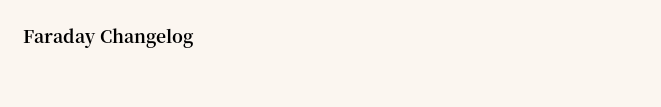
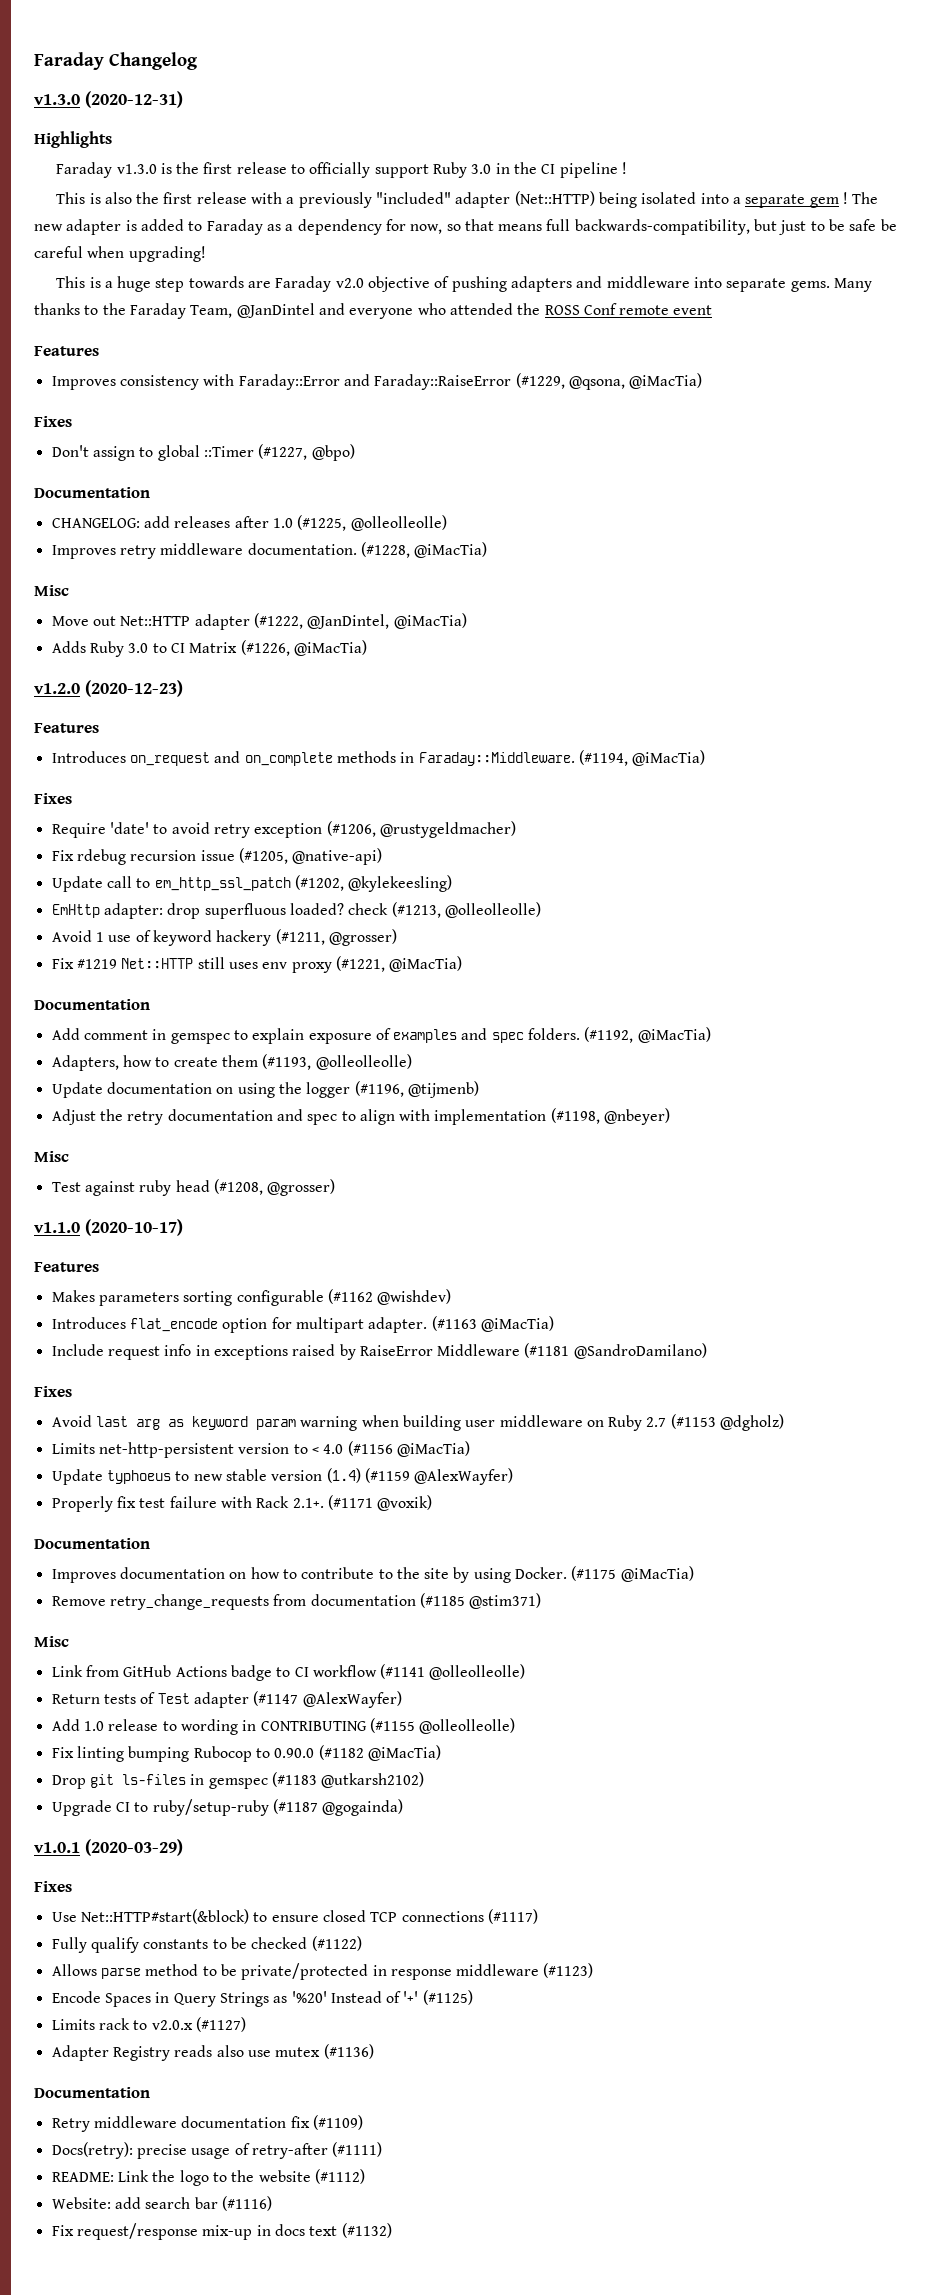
(194, 38) none -> [34,91,183,108] [34,131,112,148] [56,162,627,178] [56,191,879,208] [34,219,897,235] [34,246,206,262] [56,276,872,292] [34,303,713,319] [34,346,99,356] [51,373,703,390] [34,416,72,427] [51,444,355,461] [34,487,150,498] [51,515,447,531] [51,542,488,559] [34,585,69,596] [51,613,467,630] [51,640,367,657] [34,680,183,697] [34,723,99,733] [51,750,706,766] [34,793,72,804] [51,821,516,838] [51,848,383,865] [51,875,453,892] [51,902,541,919] [51,929,397,946] [51,956,463,973] [34,999,150,1010] [51,1027,711,1044] [51,1054,412,1071] [51,1081,479,1098] [51,1108,671,1125] [34,1151,69,1162] [51,1179,336,1196] [34,1219,183,1236] [34,1262,99,1272] [51,1289,452,1306] [51,1316,554,1333] [51,1343,707,1360] [34,1386,72,1397] [51,1414,785,1431] [51,1441,470,1458] [51,1468,514,1485] [51,1495,433,1512] [34,1538,150,1549] [51,1566,694,1583] [51,1593,542,1610] [34,1636,69,1647] [51,1664,526,1681] [51,1691,402,1708] [51,1718,516,1735] [51,1745,441,1762] [51,1772,425,1789] [51,1799,404,1816] [34,1839,183,1856] [34,1881,72,1892] [51,1909,538,1924] [51,1936,362,1953] [51,1963,594,1980] [51,1990,473,2007] [51,2017,246,2032] [51,2044,374,2061] [34,2087,150,2098] [51,2115,363,2132] [51,2142,383,2159] [51,2169,365,2186] [51,2196,272,2211] [51,2223,392,2240] // v1.3.0 (2020-12-31) // Highlights // Faraday v1.3.0 is the first release to officially support Ruby 3.0 in the CI pipeline ! // This is also the first release with a previously "included" adapter (Net::HTTP) being isolated into a separate gem ! The new adapter is added to Faraday as a dependency for now, so that means full backwards-compatibility, but just to be safe be careful when upgrading! // This is a huge step towards are Faraday v2.0 objective of pushing adapters and middleware into separate gems. Many thanks to the Faraday Team, @JanDintel and everyone who attended the ROSS Conf remote event // Features // Improves consistency with Faraday::Error and Faraday::RaiseError (#1229, @qsona, @iMacTia) // Fixes // Don't assign to global ::Timer (#1227, @bpo) // Documentation // CHANGELOG: add releases after 1.0 (#1225, @olleolleolle) // Improves retry middleware documentation. (#1228, @iMacTia) // Misc // Move out Net::HTTP adapter (#1222, @JanDintel, @iMacTia) // Adds Ruby 3.0 to CI Matrix (#1226, @iMacTia) // v1.2.0 (2020-12-23) // Features // Introduces on_request and on_complete methods in Faraday::Middleware. (#1194, @iMacTia) // Fixes // Require 'date' to avoid retry exception (#1206, @rustygeldmacher) // Fix rdebug recursion issue (#1205, @native-api) // Update call to em_http_ssl_patch (#1202, @kylekeesling) // EmHttp adapter: drop superfluous loaded? check (#1213, @olleolleolle) // Avoid 1 use of keyword hackery (#1211, @grosser) // Fix #1219 Net::HTTP still uses env proxy (#1221, @iMacTia) // Documentation // Add comment in gemspec to explain exposure of examples and spec folders. (#1192, @iMacTia) // Adapters, how to create them (#1193, @olleolleolle) // Update documentation on using the logger (#1196, @tijmenb) // Adjust the retry documentation and spec to align with implementation (#1198, @nbeyer) // Misc // Test against ruby head (#1208, @grosser) // v1.1.0 (2020-10-17) // Features // Makes parameters sorting configurable (#1162 @wishdev) // Introduces flat_encode option for multipart adapter. (#1163 @iMacTia) // Include request info in exceptions raised by RaiseError Middleware (#1181 @SandroDamilano) // Fixes // Avoid last arg as keyword param warning when building user middleware on Ruby 2.7 (#1153 @dgholz) // Limits net-http-persistent version to < 4.0 (#1156 @iMacTia) // Update typhoeus to new stable version (1.4) (#1159 @AlexWayfer) // Properly fix test failure with Rack 2.1+. (#1171 @voxik) // Documentation // Improves documentation on how to contribute to the site by using Docker. (#1175 @iMacTia) // Remove retry_change_requests from documentation (#1185 @stim371) // Misc // Link from GitHub Actions badge to CI workflow (#1141 @olleolleolle) // Return tests of Test adapter (#1147 @AlexWayfer) // Add 1.0 release to wording in CONTRIBUTING (#1155 @olleolleolle) // Fix linting bumping Rubocop to 0.90.0 (#1182 @iMacTia) // Drop git ls-files in gemspec (#1183 @utkarsh2102) // Upgrade CI to ruby/setup-ruby (#1187 @gogainda) // v1.0.1 (2020-03-29) // Fixes // Use Net::HTTP#start(&block) to ensure closed TCP connections (#1117) // Fully qualify constants to be checked (#1122) // Allows parse method to be private/protected in response middleware (#1123) // Encode Spaces in Query Strings as '%20' Instead of '+' (#1125) // Limits rack to v2.0.x (#1127) // Adapter Registry reads also use mutex (#1136) // Documentation // Retry middleware documentation fix (#1109) // Docs(retry): precise usage of retry-after (#1111) // README: Link the logo to the website (#1112) // Website: add search bar (#1116) // Fix request/response mix-up in docs text (#1132)

